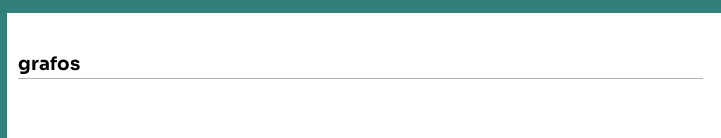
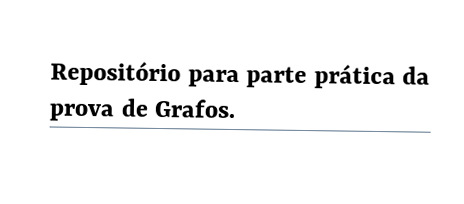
[18,56,80,75] grafos -> [50,60,431,90] [49,98,237,122] Repositório para parte prática da prova de Grafos.

